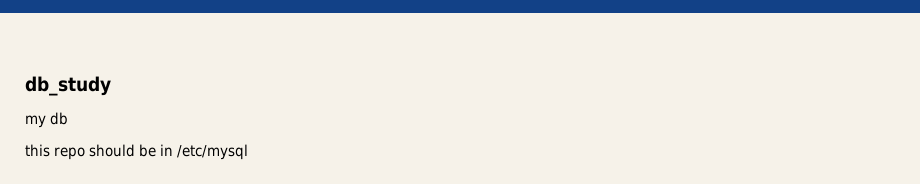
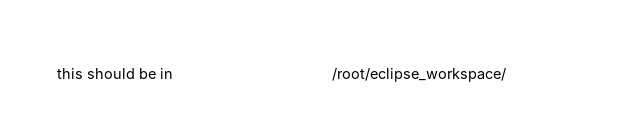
[25,76,111,96] [25,112,69,128] [25,144,86,160] db_study // my db // this repo -> [57,68,83,79] this
[177,144,249,160] /etc/mysql -> [332,68,506,82] /root/eclipse_workspace/

